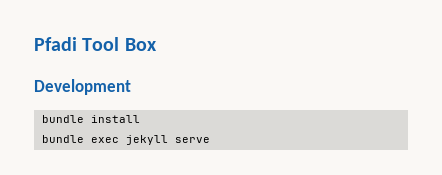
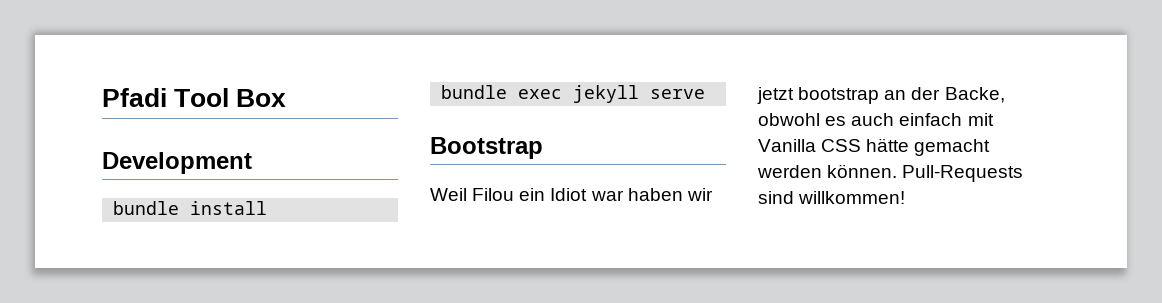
(210, 140) none -> [430,137,543,159] [430,188,713,201] [757,87,1005,104] [758,113,994,126] [758,138,991,156] [757,164,1024,182] [758,191,906,204] // Bootstrap // Weil Filou ein Idiot war haben wir jetzt bootstrap an der Backe, obwohl es auch einfach mit Vanilla CSS hätte gemacht werden können. Pull-Requests sind willkommen!

